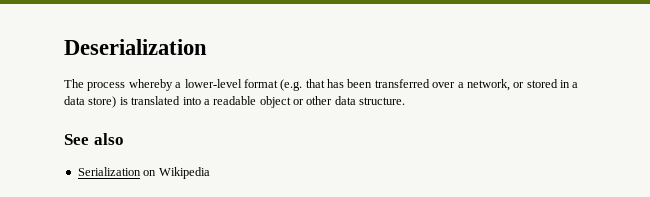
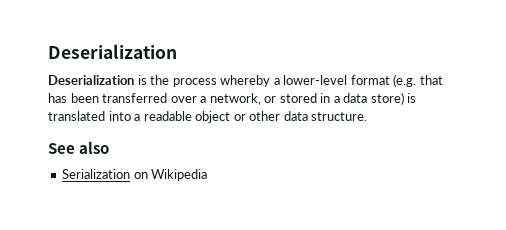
[64,79,84,88] The -> [48,75,170,85] Deserialization is the

